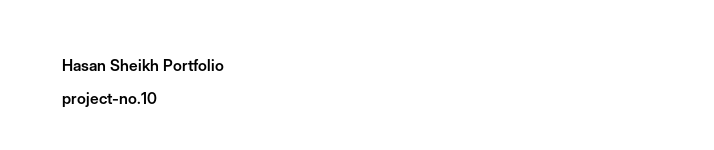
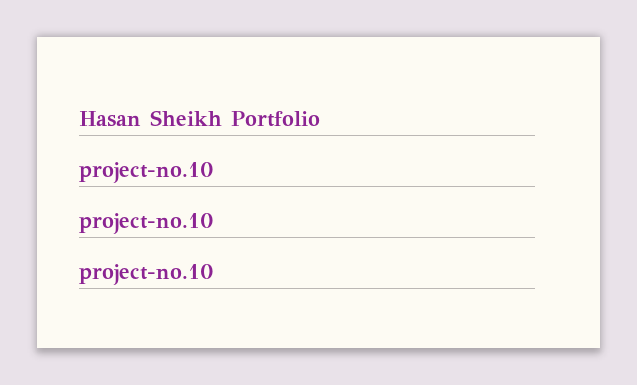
(157, 100) none -> [79,213,214,234] [79,264,214,285] // project-no.10 // project-no.10

